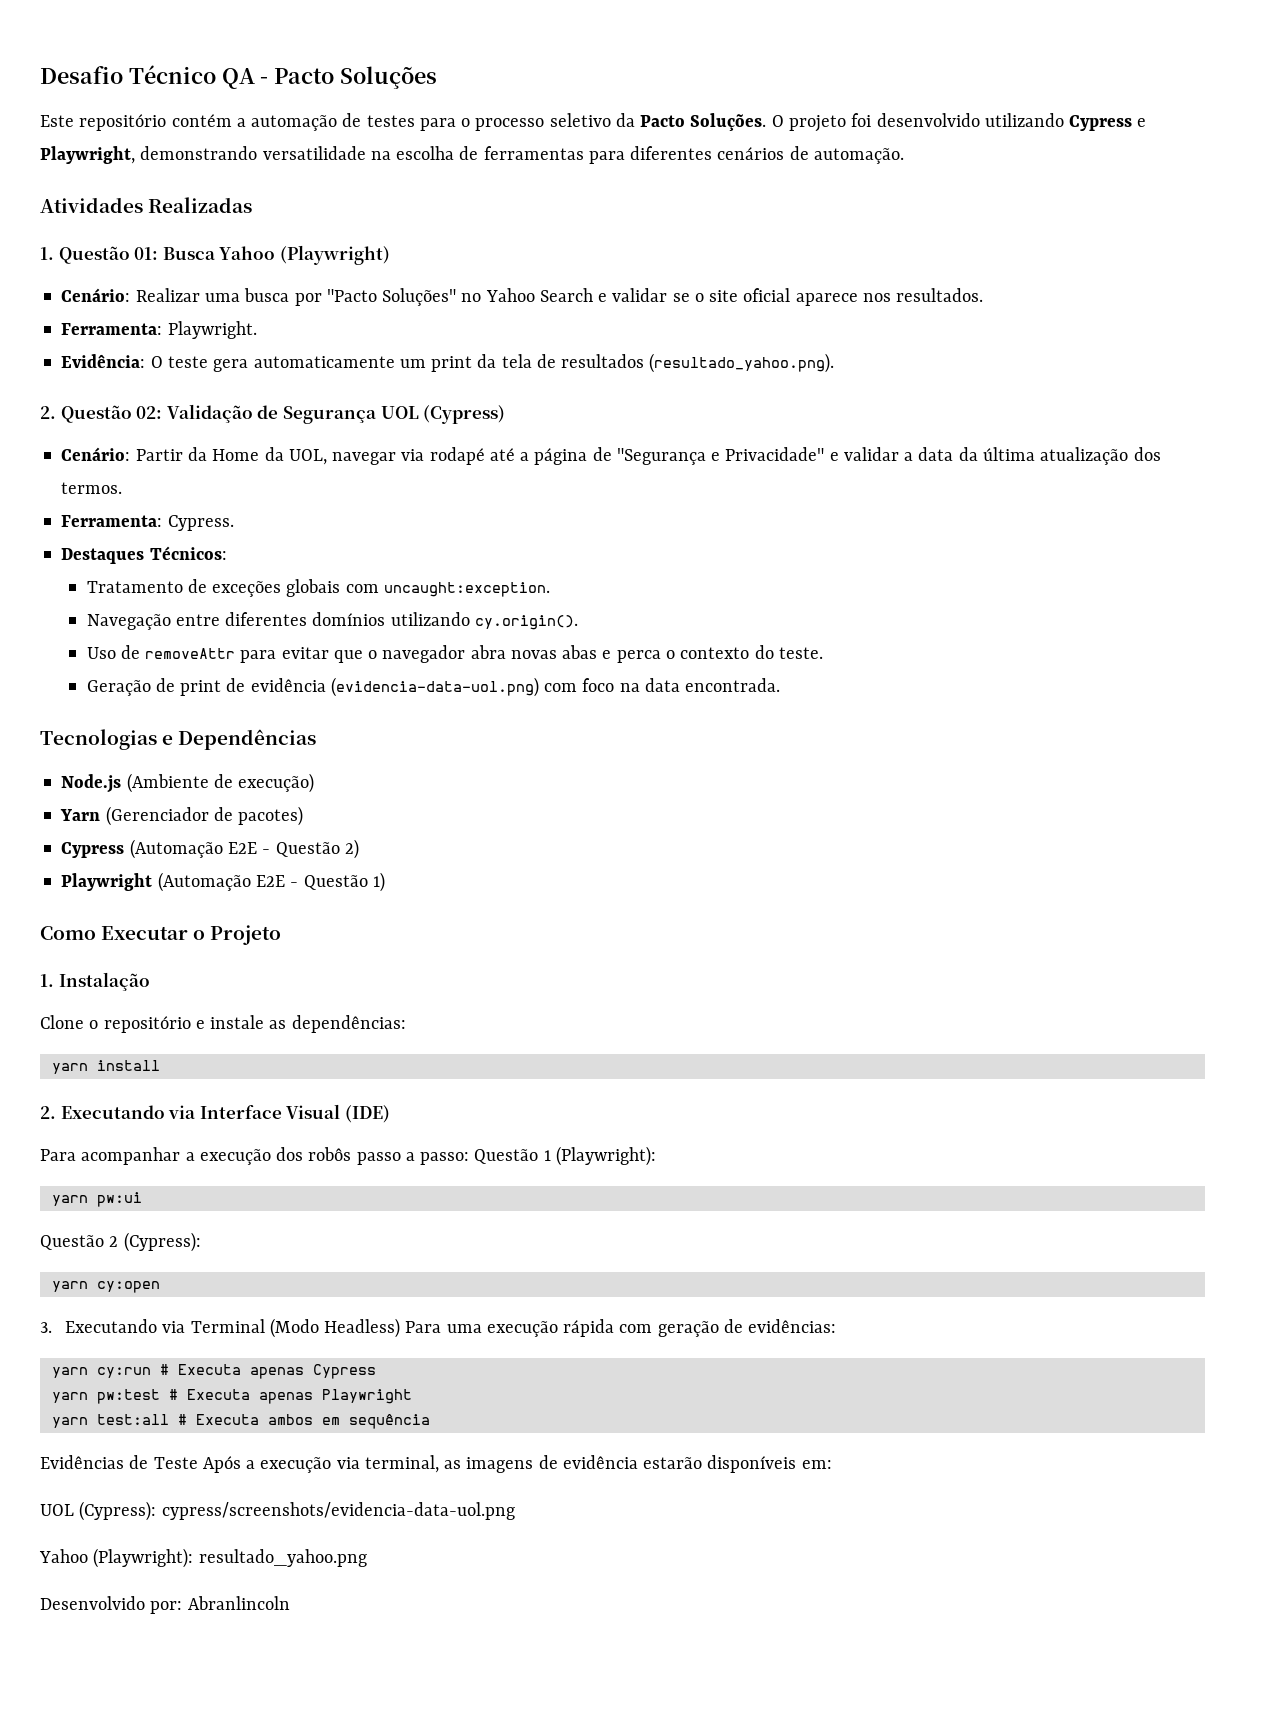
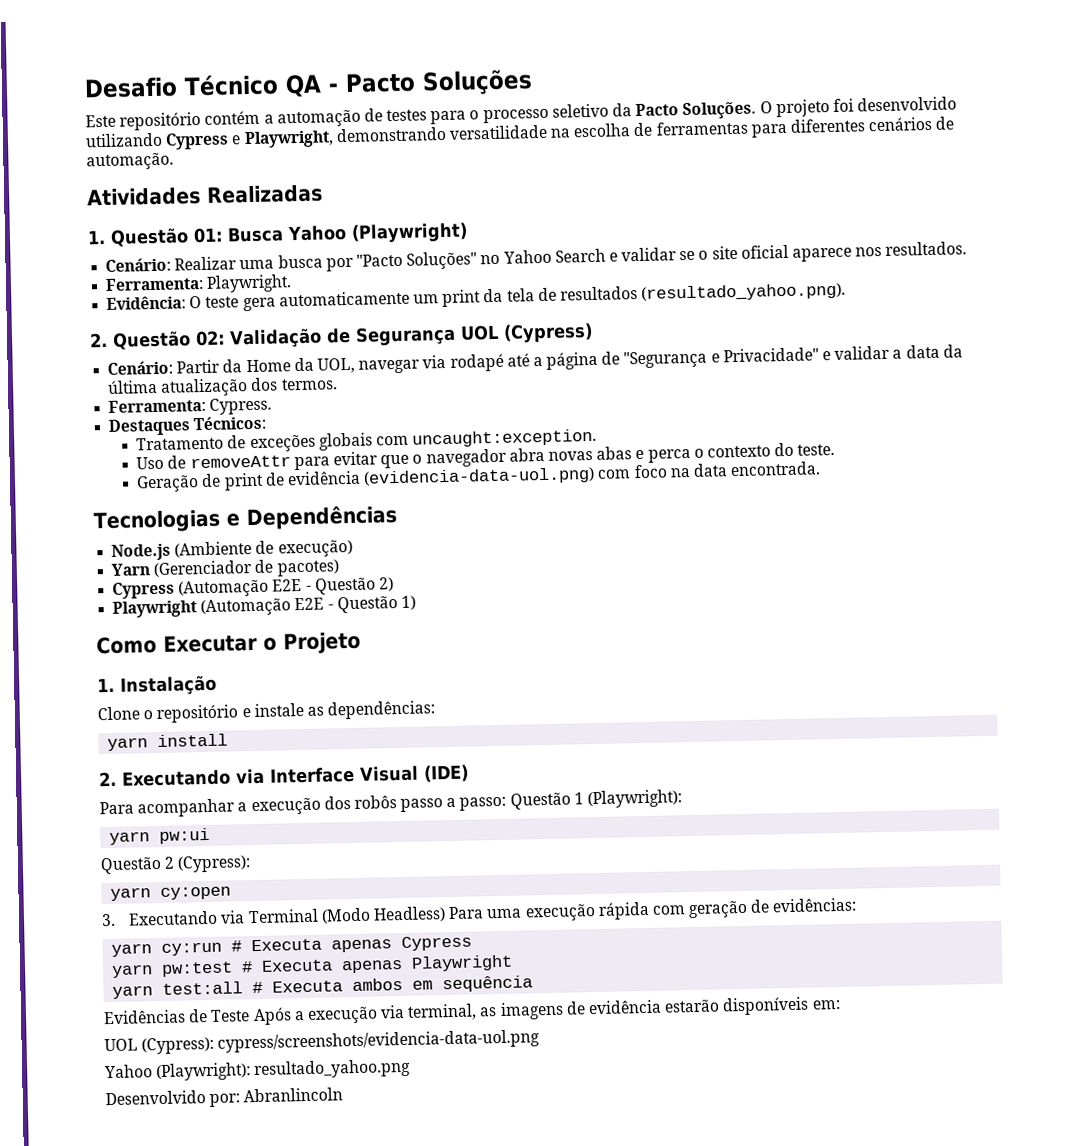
[86,612,578,630] // Navegação entre diferentes domínios utilizando cy.origin(). -> (598, 438) none

